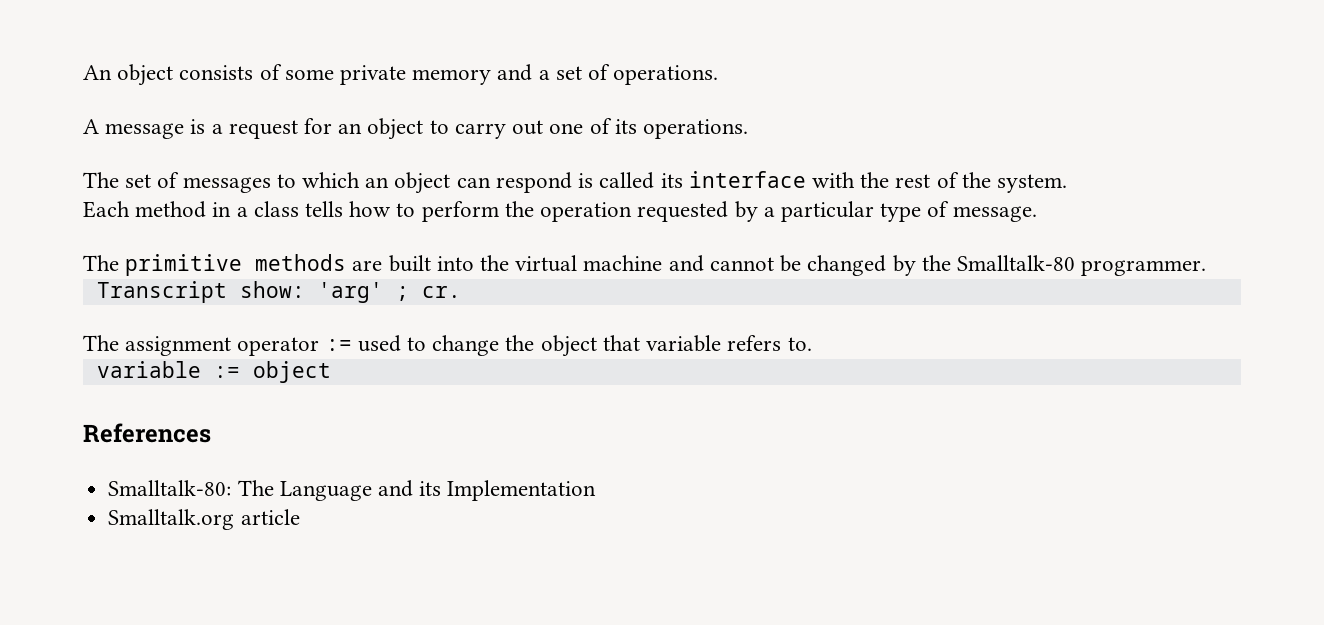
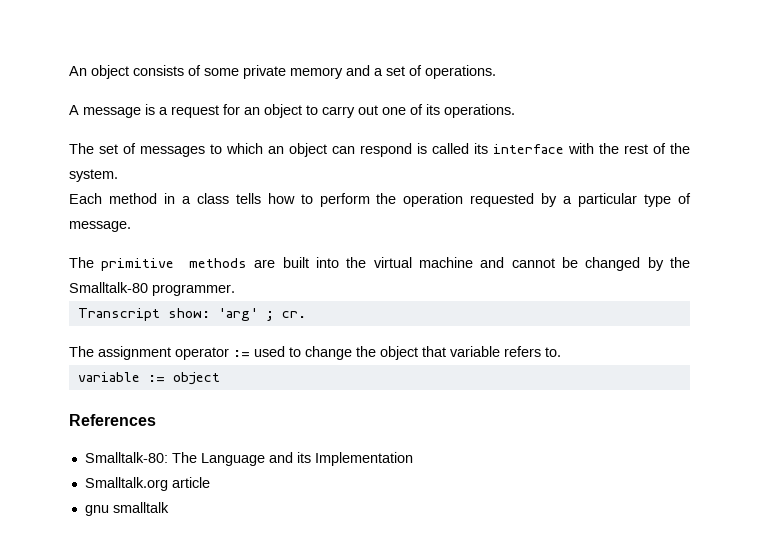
(300, 517) none -> [84,502,169,516] // gnu smalltalk

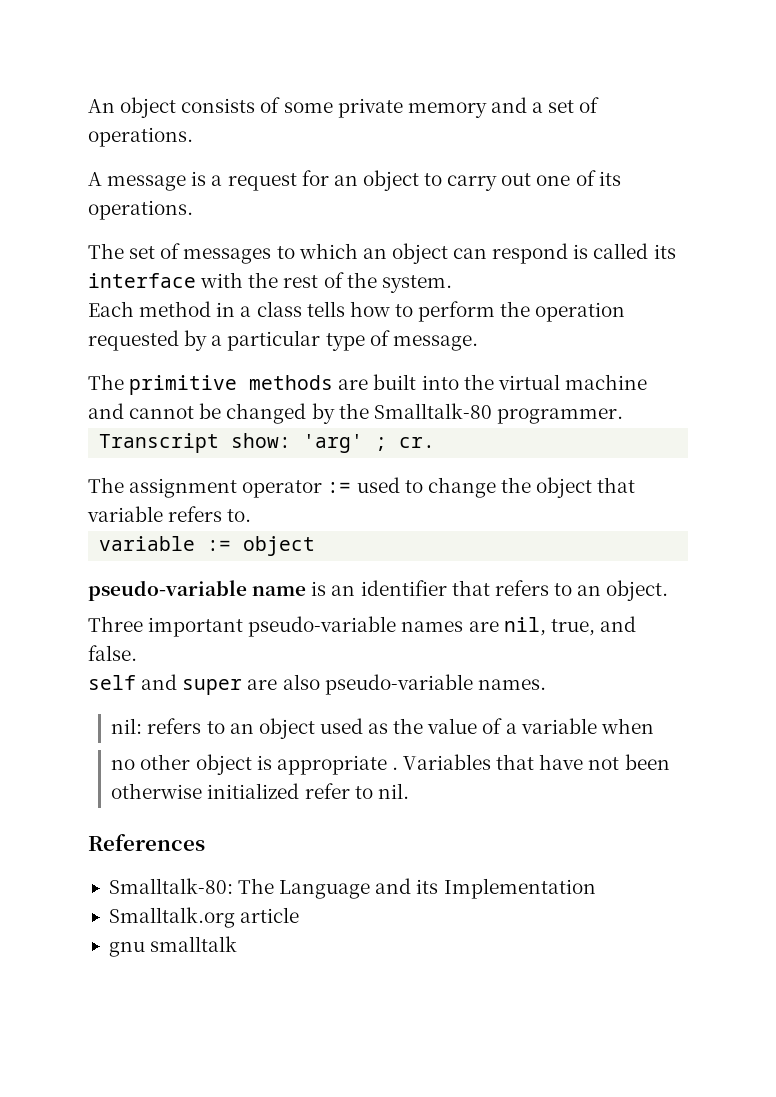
(220, 378) none -> [88,580,669,601] [88,616,636,637] [88,645,137,661] [88,674,546,695] [111,718,654,739] [111,754,670,775] [111,783,409,799] // pseudo-variable name is an identifier that refers to an object. // Three important pseudo-variable names are nil, true, and false. // self and super are also pseudo-variable names. // nil: refers to an object used as the value of a variable when // no other object is appropriate . Variables that have not been otherwise initialized refer to nil.

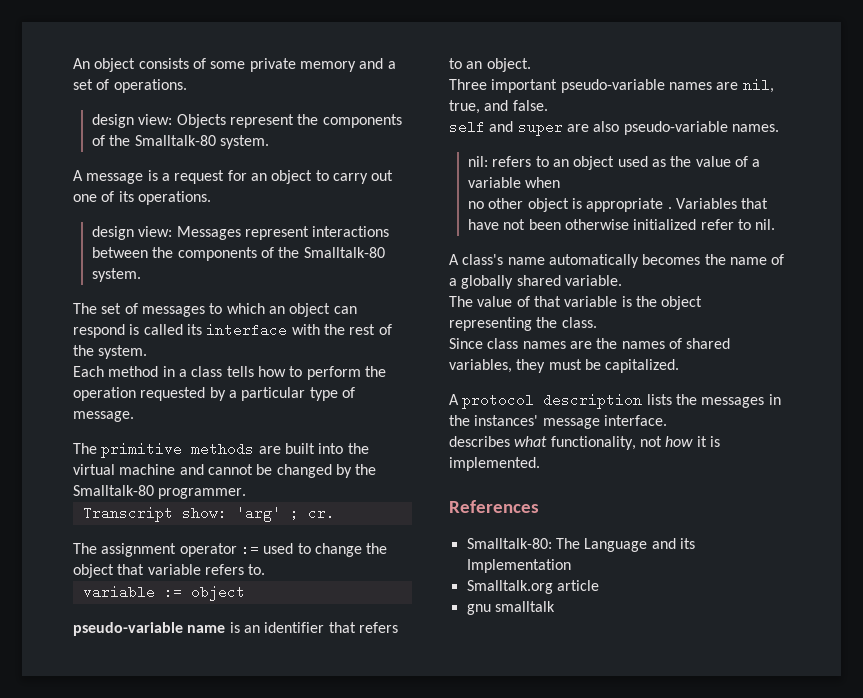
(193, 137) none -> [91,114,402,128] [91,135,269,149] // design view: Objects represent the components of the Smalltalk-80 system.
(193, 210) none -> [91,226,390,240] [91,247,385,261] [91,268,141,282] // design view: Messages represent interactions between the components of the Smalltalk-80 system.
(409, 791) none -> [449,254,785,268] [449,275,622,289] [449,296,703,310] [449,317,597,331] [449,338,731,349] [449,359,680,373] [449,393,781,409] [449,415,667,429] [449,436,720,450] [449,457,540,471] // A class's name automatically becomes the name of a globally shared variable. // The value of that variable is the object representing the class. // Since class names are the names of shared variables, they must be capitalized. // A protocol description lists the messages in the instances' message interface. // describes what functionality, not how it is implemented.

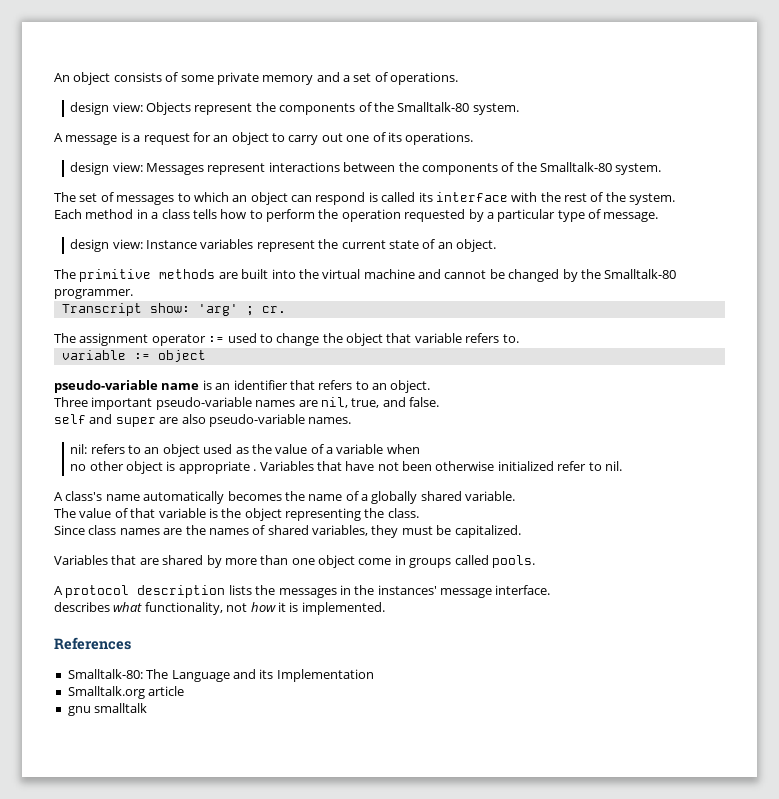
(134, 416) none -> [70,239,497,252] // design view: Instance variables represent the current state of an object.
(680, 366) none -> [54,555,535,568] // Variables that are shared by more than one object come in groups called pools.

